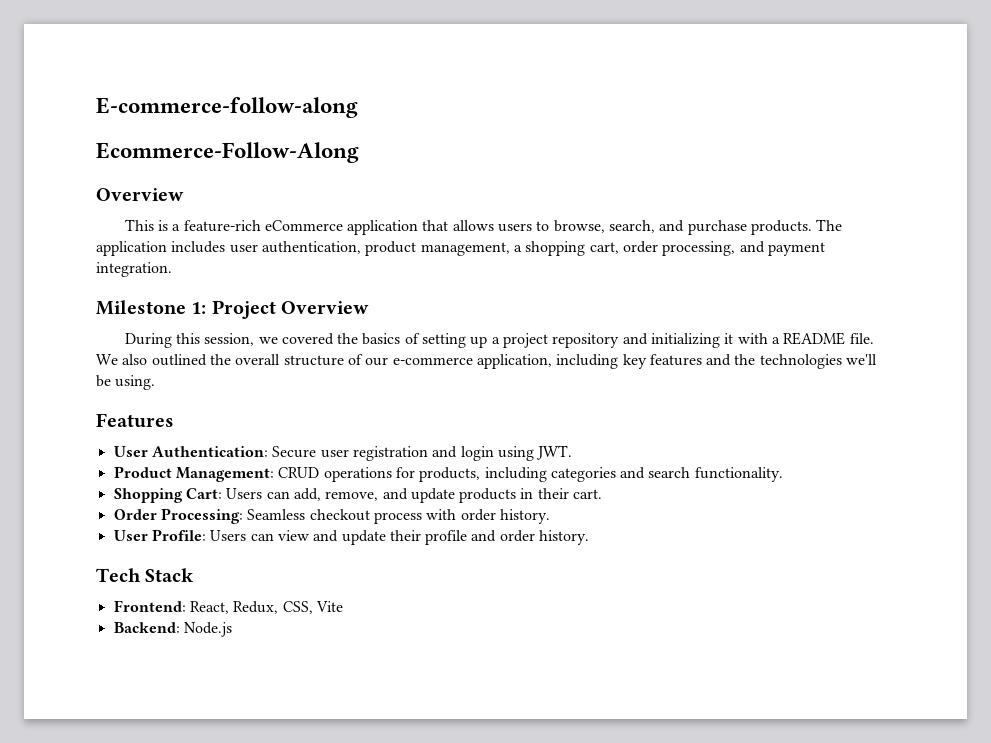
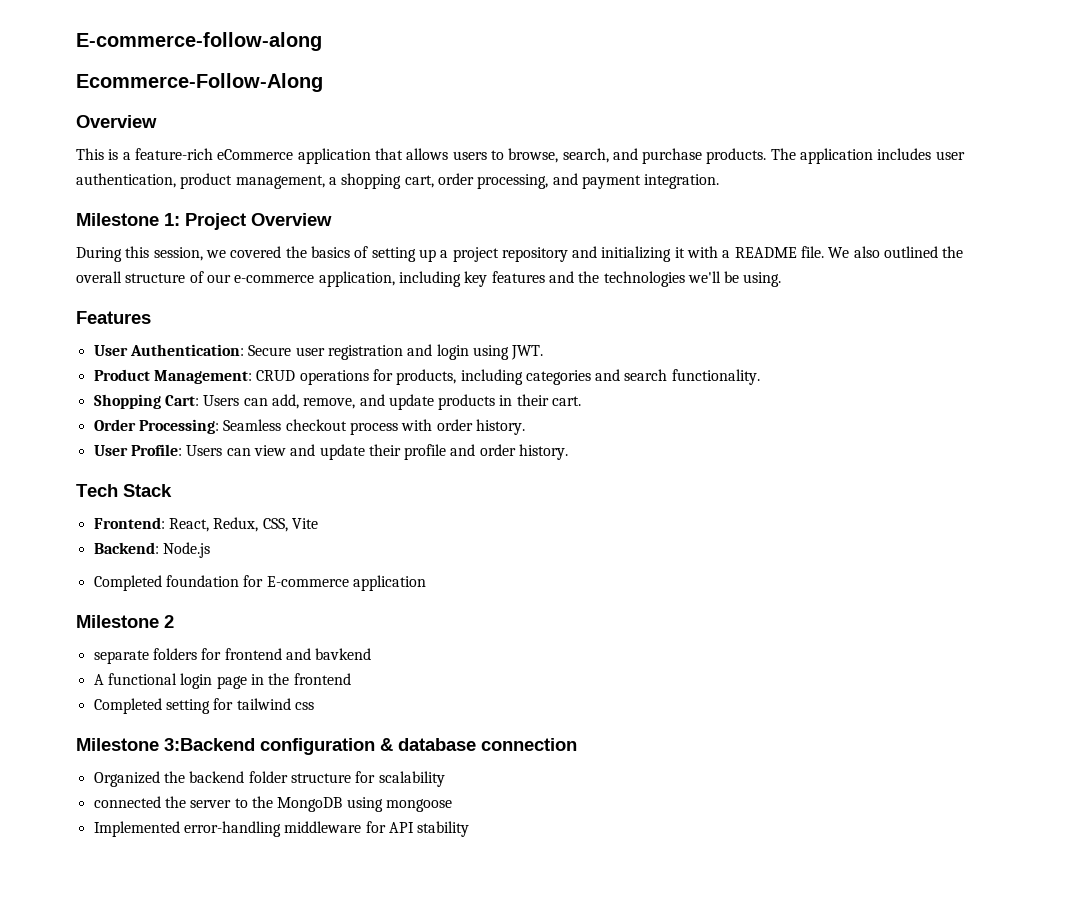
(232, 629) none -> [93,575,426,591] [76,615,174,628] [93,648,372,664] [93,673,351,689] [93,698,314,714] [76,738,577,755] [93,771,445,787] [93,796,452,812] [93,821,470,837] // Completed foundation for E-commerce application // Milestone 2 // separate folders for frontend and bavkend // A functional login page in the frontend // Completed setting for tailwind css // Milestone 3:Backend configuration & database connection // Organized the backend folder structure for scalability // connected the server to the MongoDB using mongoose // Implemented error-handling middleware for API stability

